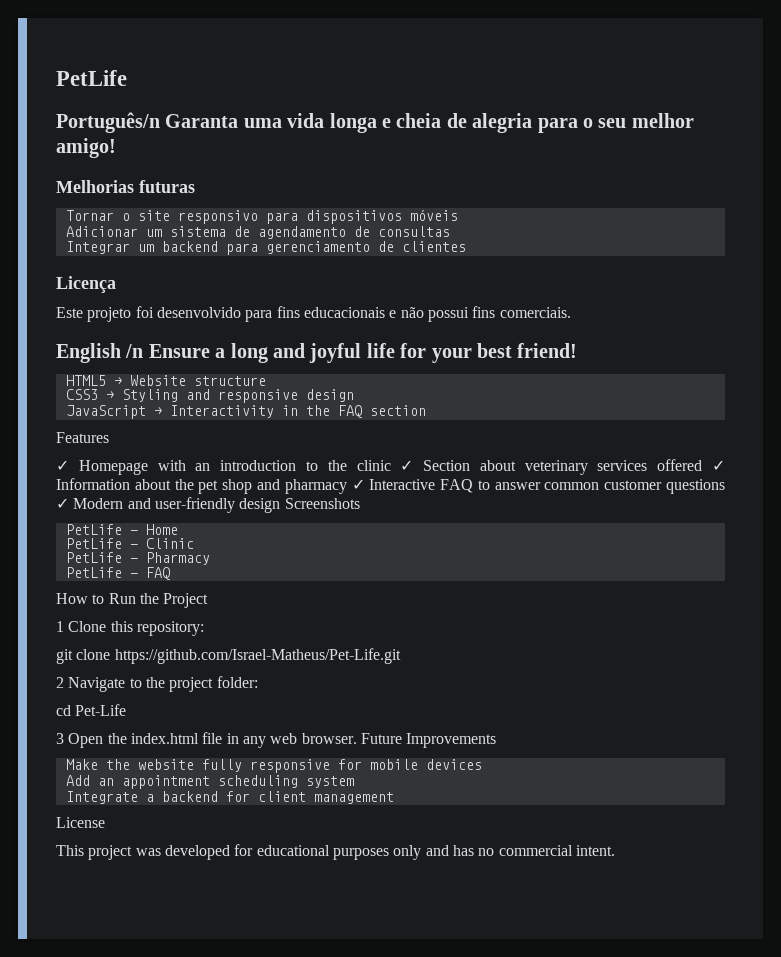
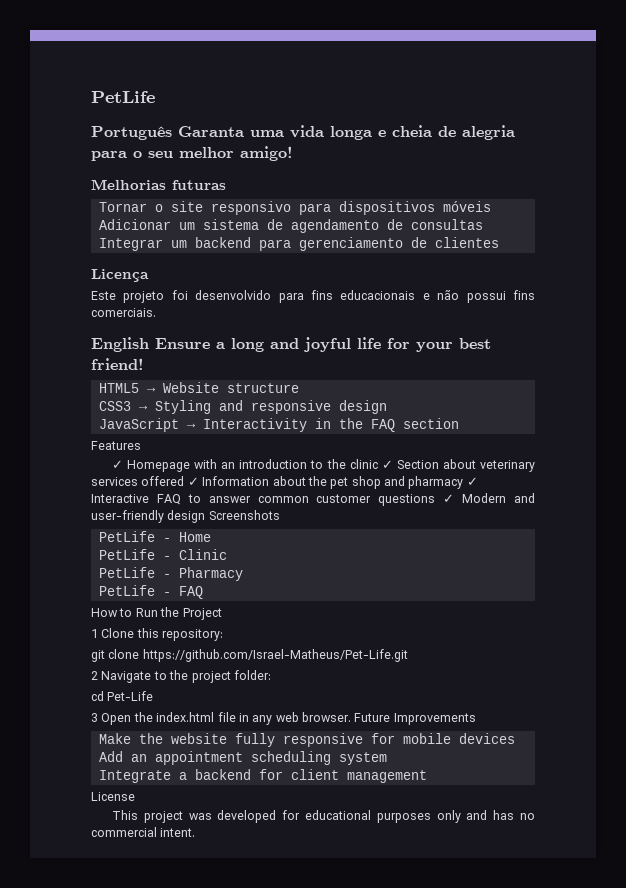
[56,112,160,133] Português/n -> [91,126,172,140] Português
[125,344,144,358] /n -> (149, 344) none

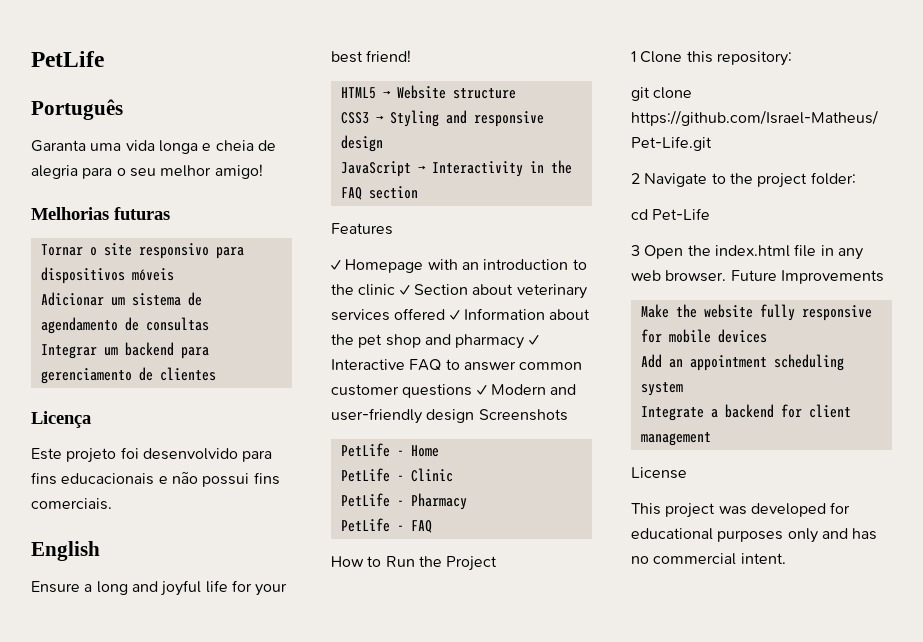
(172, 133) none -> (123, 109) //
(149, 344) none -> (100, 551) //

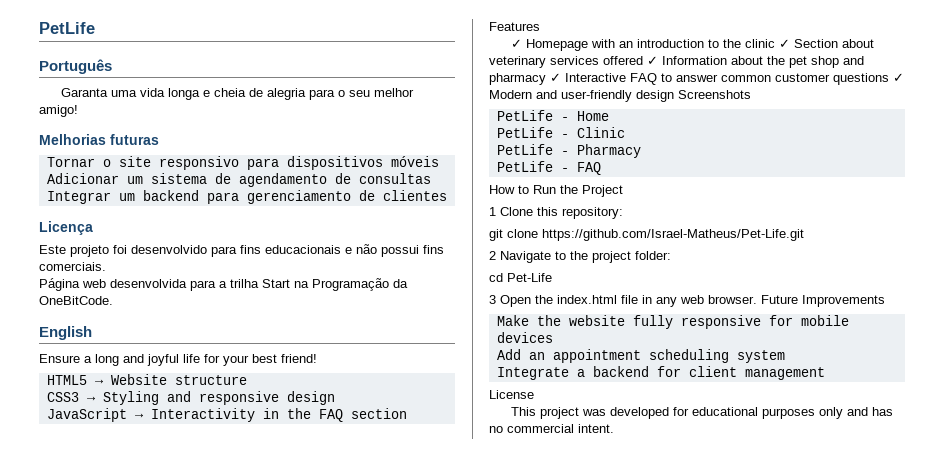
(112, 504) none -> [39,278,408,291] [39,296,113,305] // Página web desenvolvida para a trilha Start na Programação da OneBitCode.

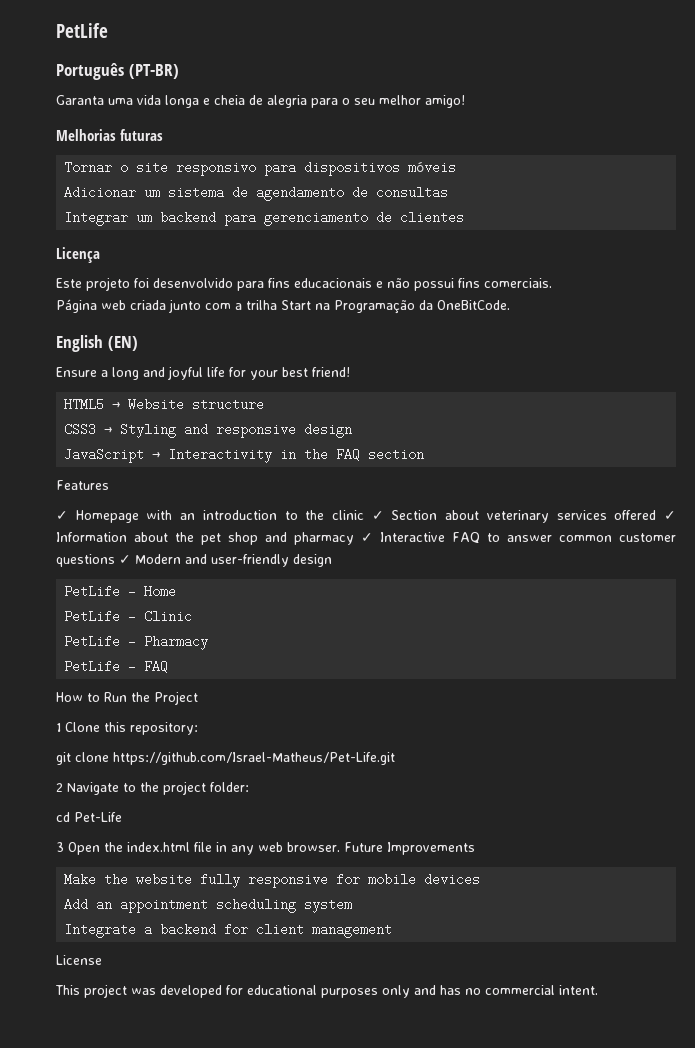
(112, 66) none -> [128,64,179,79] (PT-BR)
[110,279,216,291] desenvolvida para -> [130,299,231,313] criada junto com
(92, 333) none -> [107,336,138,351] (EN)
[678,90,751,99] Screenshots -> (332, 560) none

